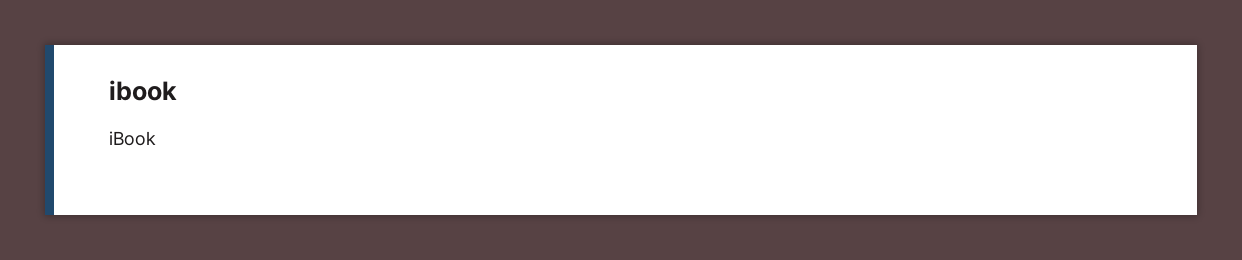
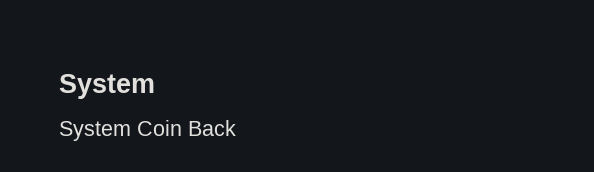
[109,80,177,101] [109,131,156,146] ibook // iBook -> [59,74,155,99] [59,120,236,141] System // System Coin Back

